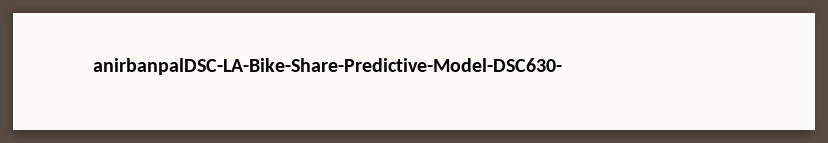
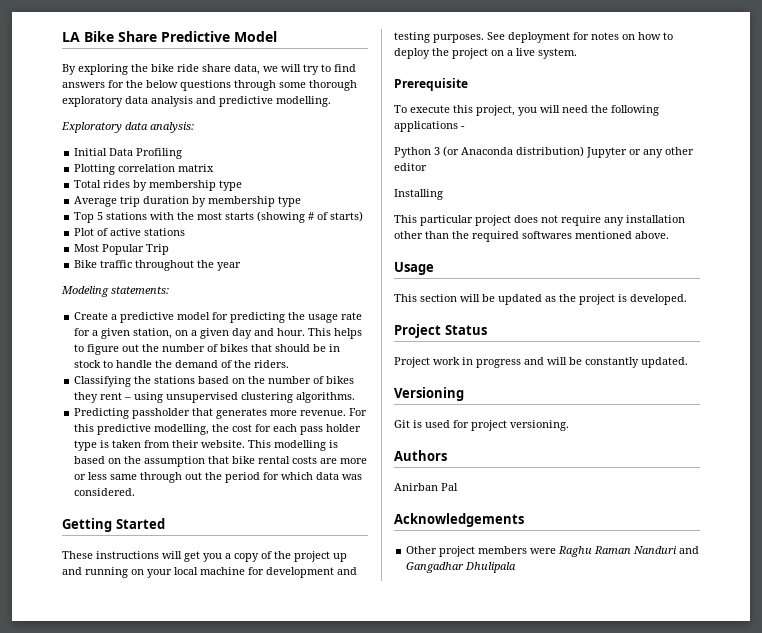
[93,58,562,75] anirbanpalDSC-LA-Bike-Share-Predictive-Model-DSC630- -> [62,31,277,42] [62,64,356,75] [62,80,357,91] [62,96,331,107] [61,122,194,133] [74,148,183,159] [74,164,215,175] [74,180,243,191] [74,196,302,207] [74,211,364,223] [74,228,186,236] [74,244,170,255] [74,260,242,271] [61,286,169,297] [74,312,363,323] [74,328,363,339] [74,344,341,355] [74,360,290,368] [74,376,355,387] [74,392,356,403] [74,408,368,419] [74,424,362,435] [74,440,339,451] [74,456,368,467] [74,472,363,483] [74,488,136,496] [62,518,165,532] [62,551,347,562] [62,567,357,578] [394,32,673,43] [394,48,577,59] [394,78,468,91] [394,105,659,116] [394,121,465,132] [394,146,694,158] [394,163,427,171] [394,189,443,200] [394,215,685,226] [394,231,669,242] [394,262,434,275] [394,294,687,305] [394,324,487,338] [394,357,688,368] [394,387,464,401] [394,420,569,431] [394,450,447,461] [394,483,458,491] [394,513,524,527] [406,546,700,557] [406,562,517,573] LA Bike Share Predictive Model // By exploring the bike ride share data, we will try to find answers for the below questions through some thorough exploratory data analysis and predictive modelling. // Exploratory data analysis: // Initial Data Profiling // Plotting correlation matrix // Total rides by membership type // Average trip duration by membership type // Top 5 stations with the most starts (showing # of starts) // Plot of active stations // Most Popular Trip // Bike traffic throughout the year // Modeling statements: // Create a predictive model for predicting the usage rate for a given station, on a given day and hour. This helps to figure out the number of bikes that should be in stock to handle the demand of the riders. // Classifying the stations based on the number of bikes they rent – using unsupervised clustering algorithms. // Predicting passholder that generates more revenue. For this predictive modelling, the cost for each pass holder type is taken from their website. This modelling is based on the assumption that bike rental costs are more or less same through out the period for which data was considered. // Getting Started // These instructions will get you a copy of the project up and running on your local machine for development and testing purposes. See deployment for notes on how to deploy the project on a live system. // Prerequisite // To execute this project, you will need the following applications - // Python 3 (or Anaconda distribution) Jupyter or any other editor // Installing // This particular project does not require any installation other than the required softwares mentioned above. // Usage // This section will be updated as the project is developed. // Project Status // Project work in progress and will be constantly updated. // Versioning // Git is used for project versioning. // Authors // Anirban Pal // Acknowledgements // Other project members were Raghu Raman Nanduri and Gangadhar Dhulipala

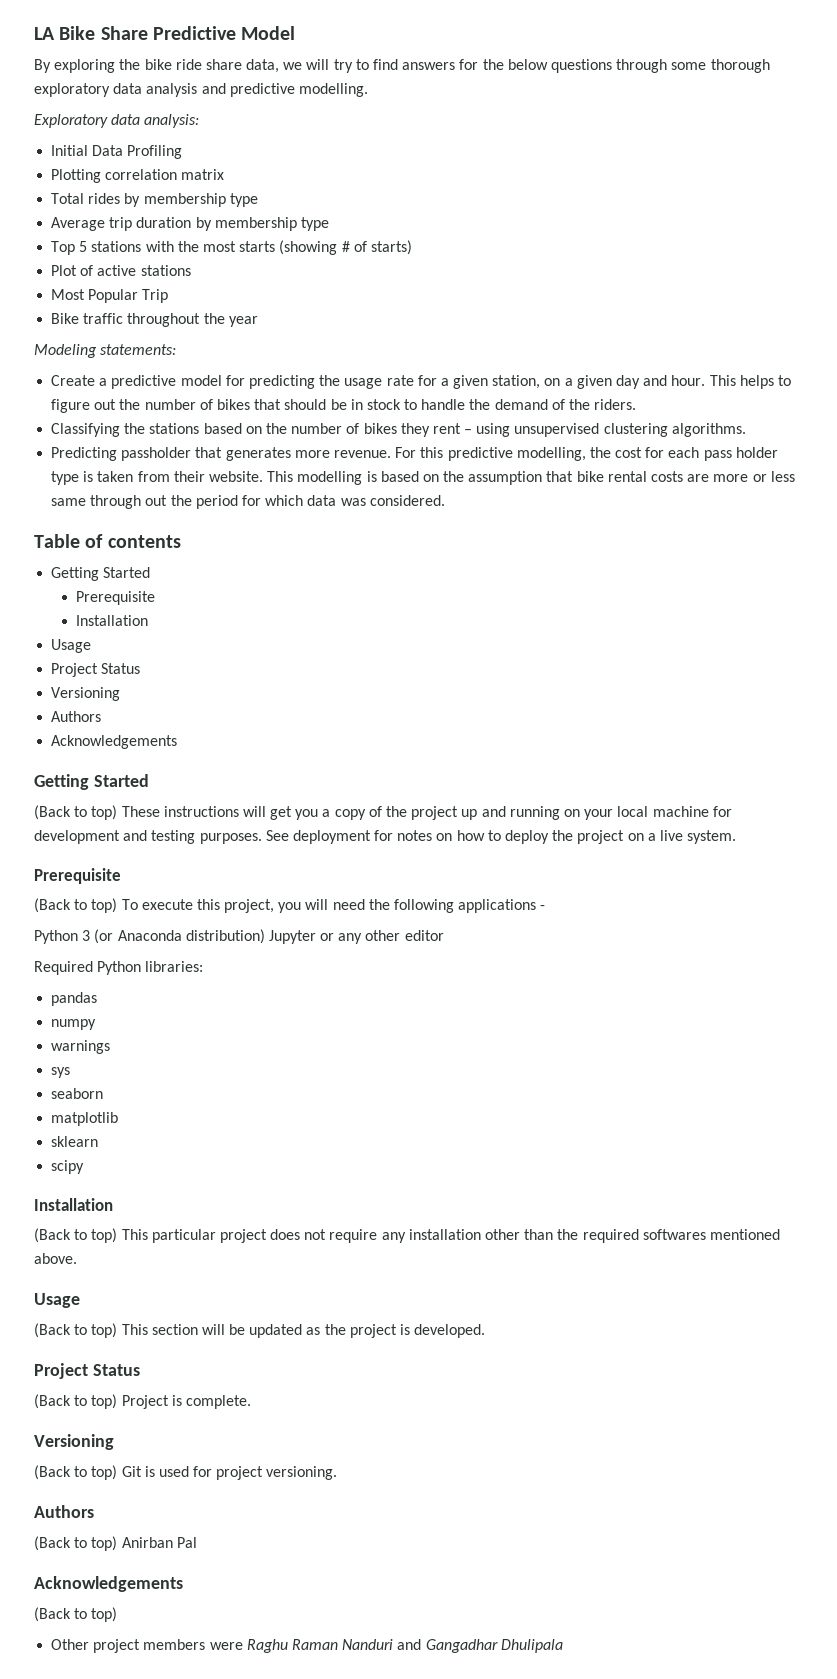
[62,518,165,532] // Getting Started // -> [34,534,181,548] [51,567,151,581] [75,591,155,605] [75,615,148,626] [51,639,92,653] [51,663,141,677] [51,687,121,701] [51,711,102,722] [51,735,178,749] [34,774,149,790] [34,805,118,820] // Table of contents // Getting Started // Prerequisite // Installation // Usage // Project Status // Versioning // Authors // Acknowledgements // Getting Started // (Back to top)
(468, 84) none -> [34,898,118,913] (Back to top)
[394,189,443,200] Installing // -> [34,961,204,975] [51,992,98,1006] [51,1019,97,1030] [51,1040,111,1054] [51,1067,71,1078] [51,1088,104,1099] [51,1112,119,1126] [51,1136,99,1147] [51,1160,85,1174] [34,1198,113,1211] [34,1228,118,1243] Required Python libraries: // pandas // numpy // warnings // sys // seaborn // matplotlib // sklearn // scipy // Installation // (Back to top)
(434, 268) none -> [34,1323,118,1338] (Back to top)
[394,357,688,368] [394,387,464,401] Project work in progress and will be constantly updated. // Versioning // -> [34,1394,251,1409] [34,1434,114,1450] [34,1465,118,1480] (Back to top) Project is complete. // Versioning // (Back to top)
(447, 455) none -> [34,1536,118,1551] (Back to top)
(524, 520) none -> [34,1607,118,1622] // (Back to top)

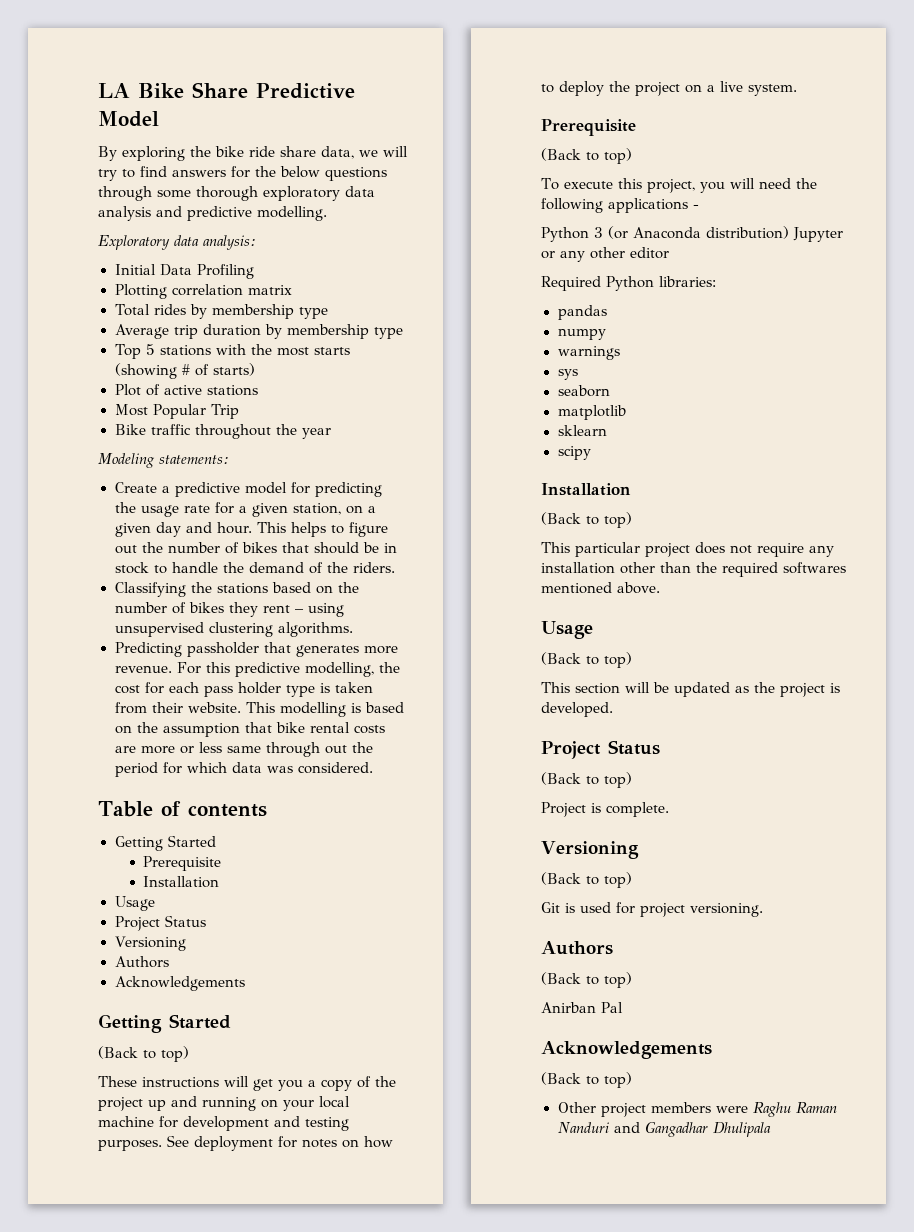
(118, 812) none -> (189, 1054) //
(118, 905) none -> (632, 156) //
(118, 1235) none -> (632, 520) //
(118, 1330) none -> (632, 660) //
(118, 1401) none -> (632, 780) //
(118, 1472) none -> (632, 880) //
(118, 1543) none -> (632, 980) //

